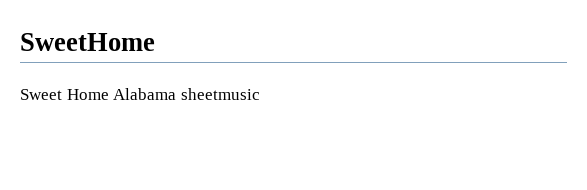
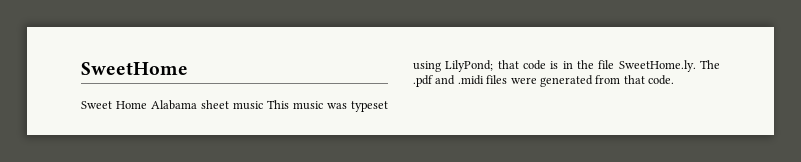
[180,88,260,100] sheetmusic -> [201,100,388,112] [413,60,720,72] [413,75,674,87] sheet music This music was typeset using LilyPond; that code is in the file SweetHome.ly. The .pdf and .midi files were generated from that code.

